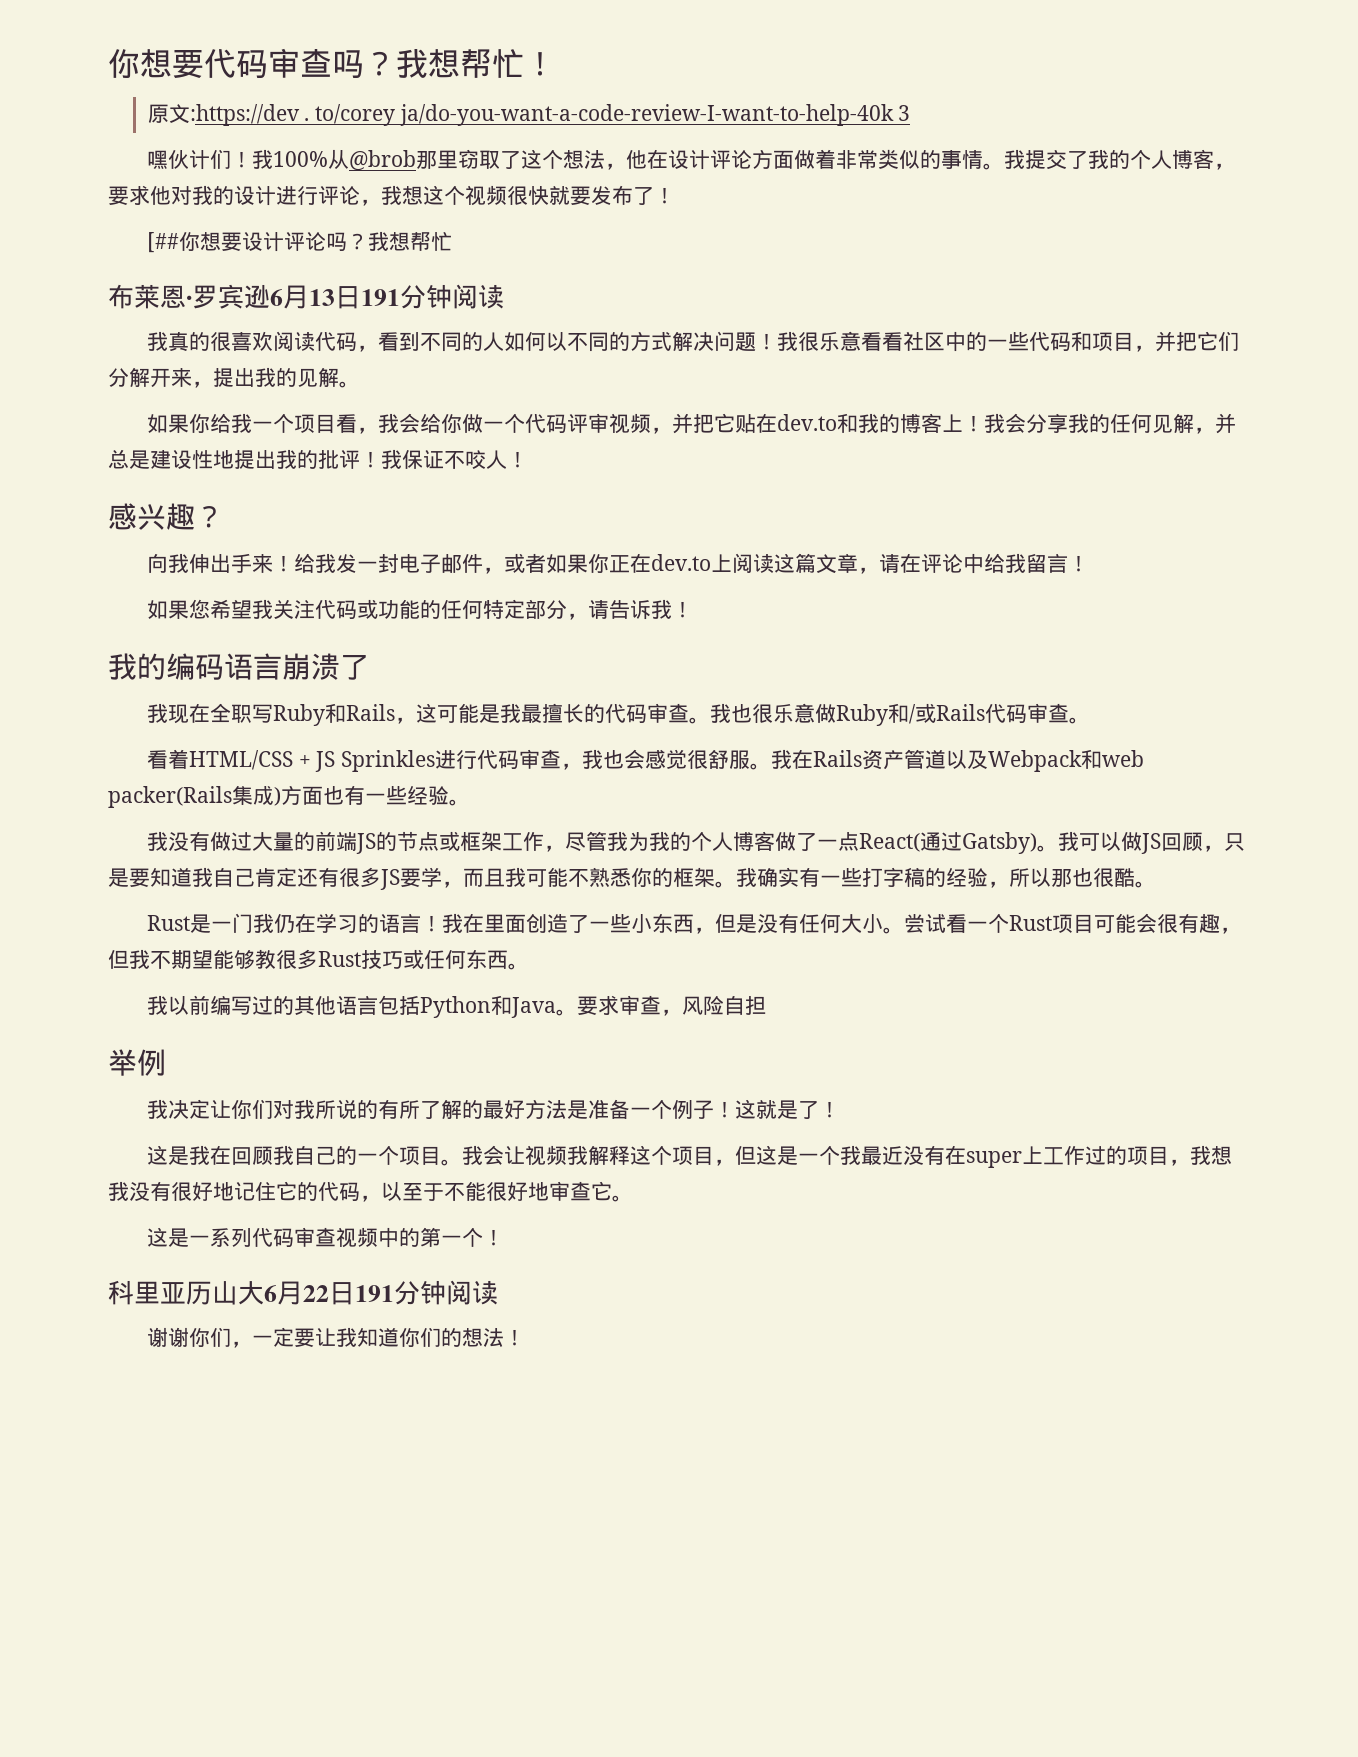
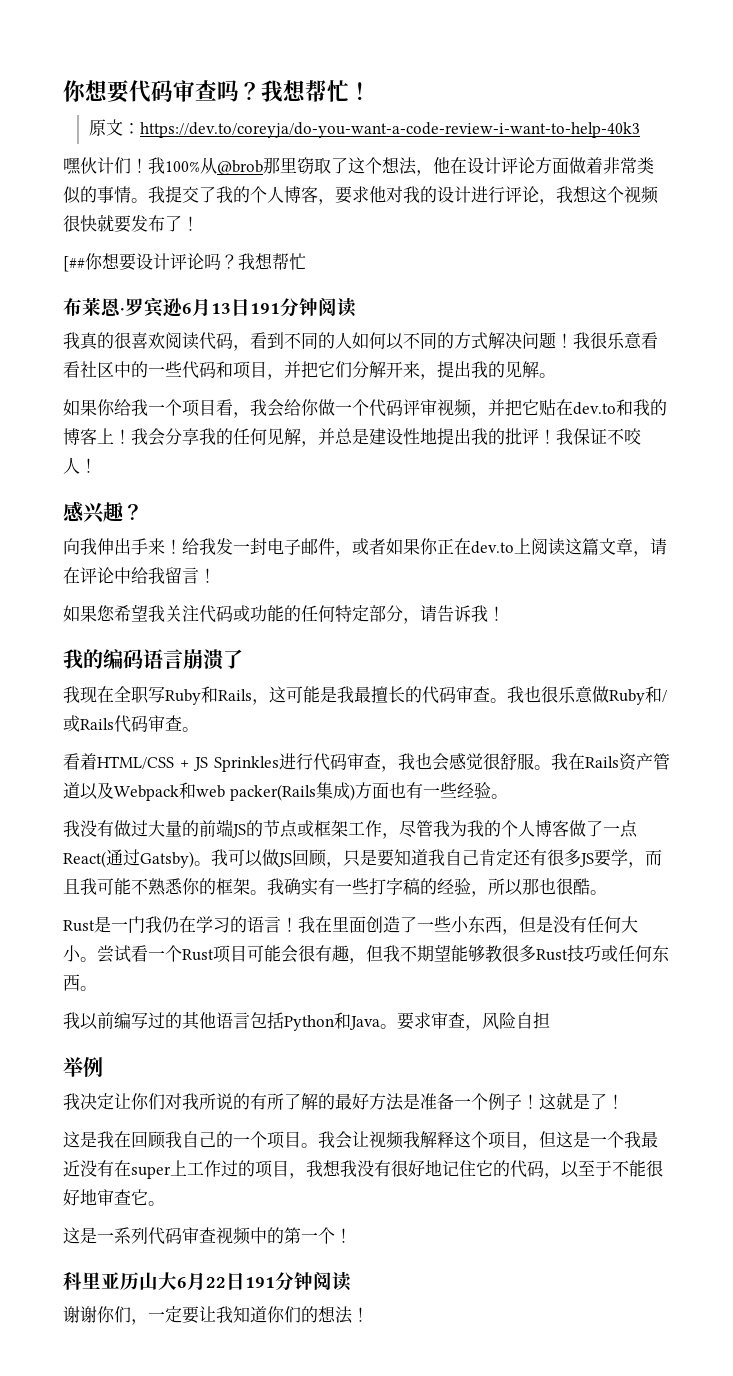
[189,104,911,126] :https://dev . to/corey ja/do-you-want-a-code-review-I-want-to-help-40k 3 -> [122,122,640,138] ：https://dev.to/coreyja/do-you-want-a-code-review-i-want-to-help-40k3

